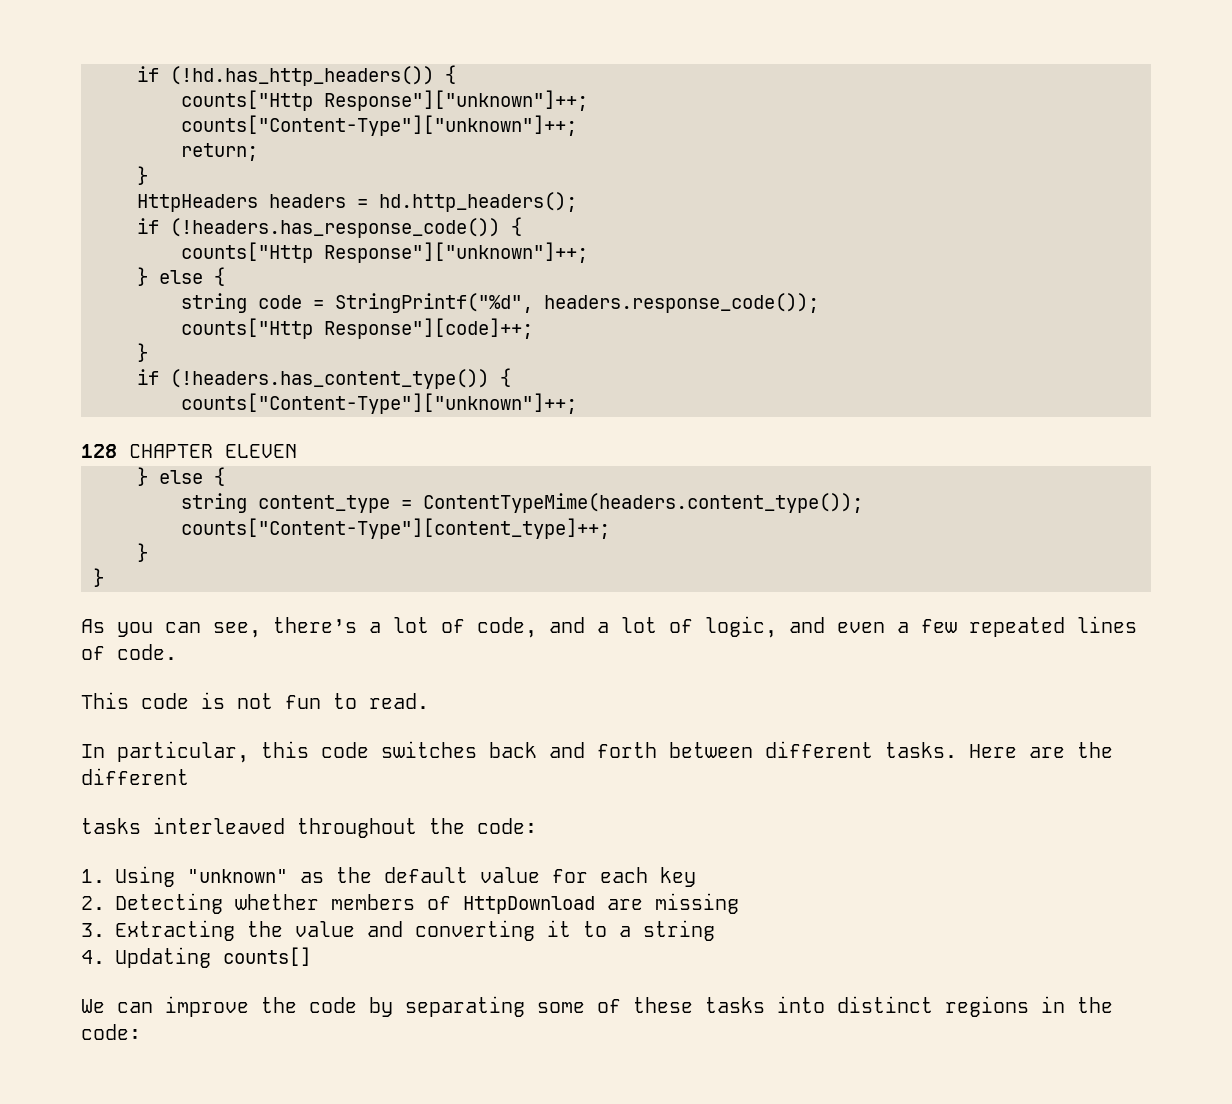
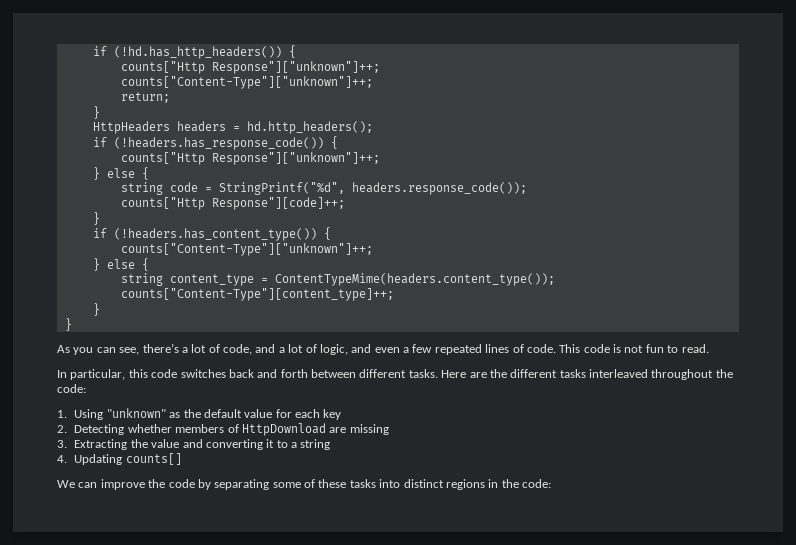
[81,444,297,458] // 128 CHAPTER ELEVEN -> (373, 249) none
(177, 652) // -> (556, 348) none
(189, 776) // -> (558, 373) none

